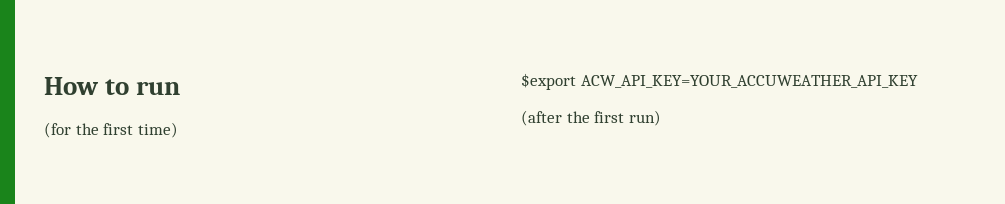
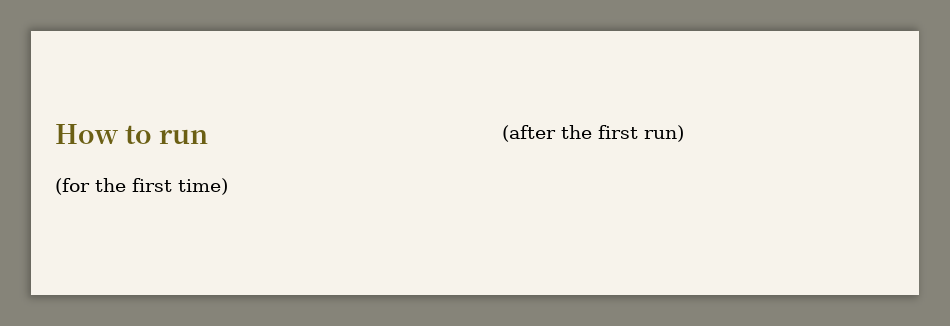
[521,73,918,90] // $export ACW_API_KEY=YOUR_ACCUWEATHER_API_KEY -> (228, 186) none

